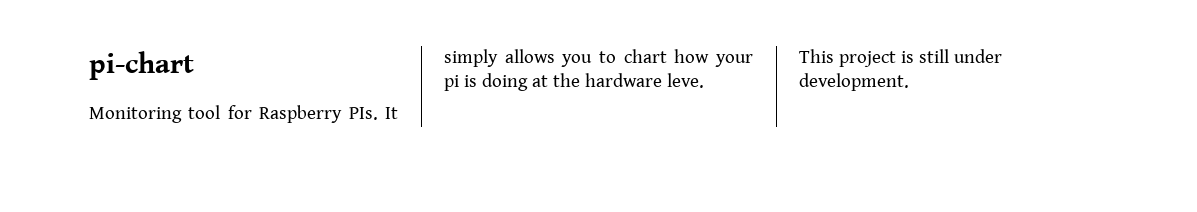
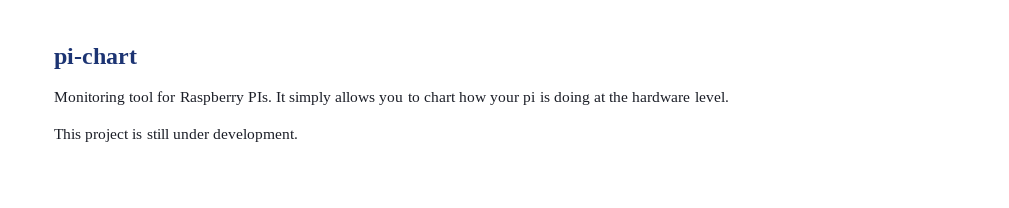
[666,73,704,88] leve. -> [694,92,729,102] level.

